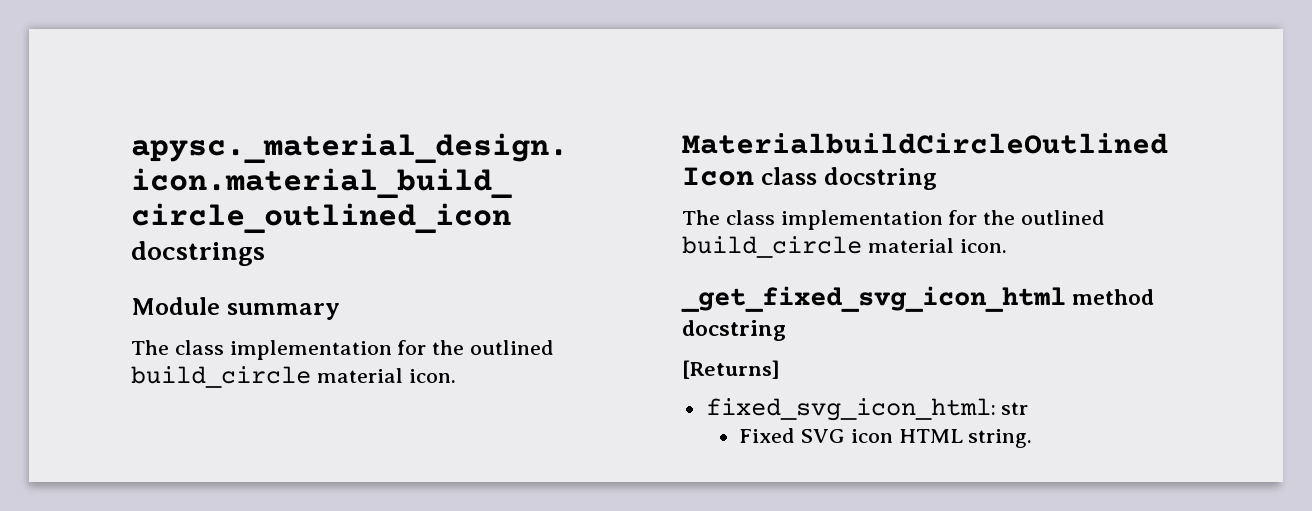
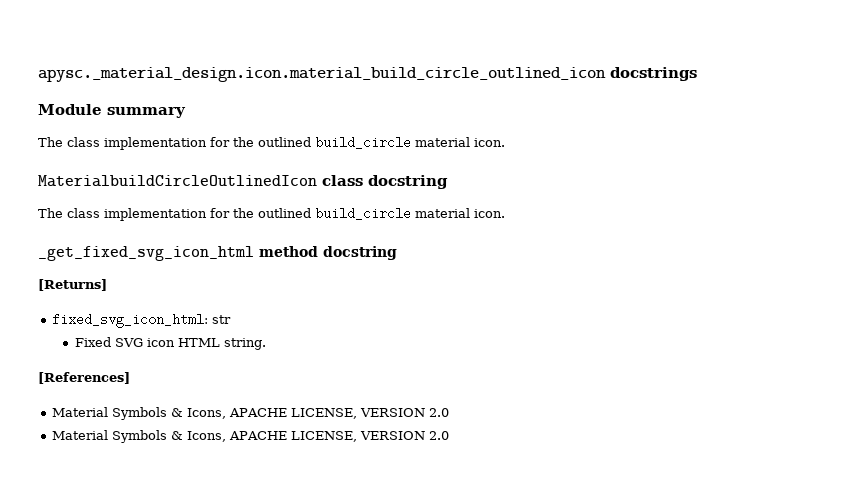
(1033, 438) none -> [38,372,130,384] [52,407,450,420] [52,430,450,443] // [References] // Material Symbols & Icons, APACHE LICENSE, VERSION 2.0 // Material Symbols & Icons, APACHE LICENSE, VERSION 2.0

